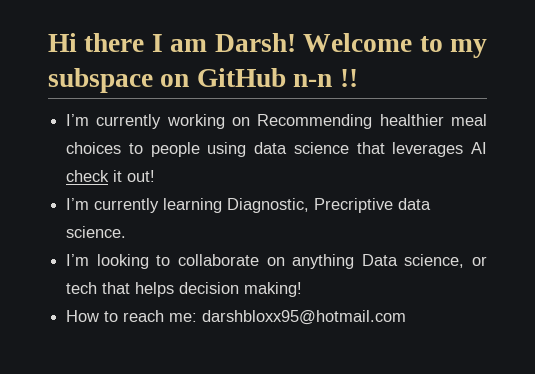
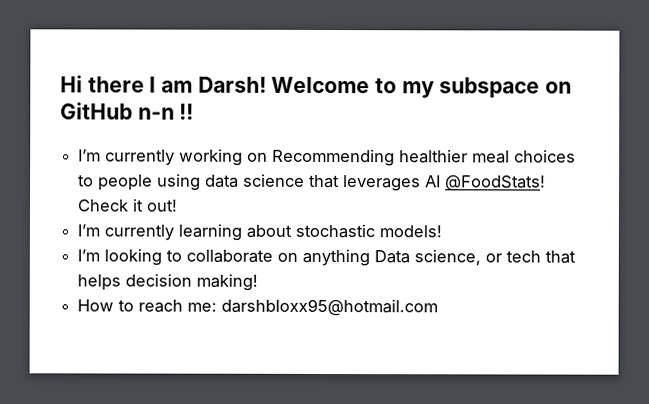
[66,170,110,182] check -> [445,175,547,192] [77,199,130,212] @FoodStats! Check
[227,198,432,213] [66,226,127,238] Diagnostic, Precriptive data science. -> [246,223,443,239] about stochastic models!

